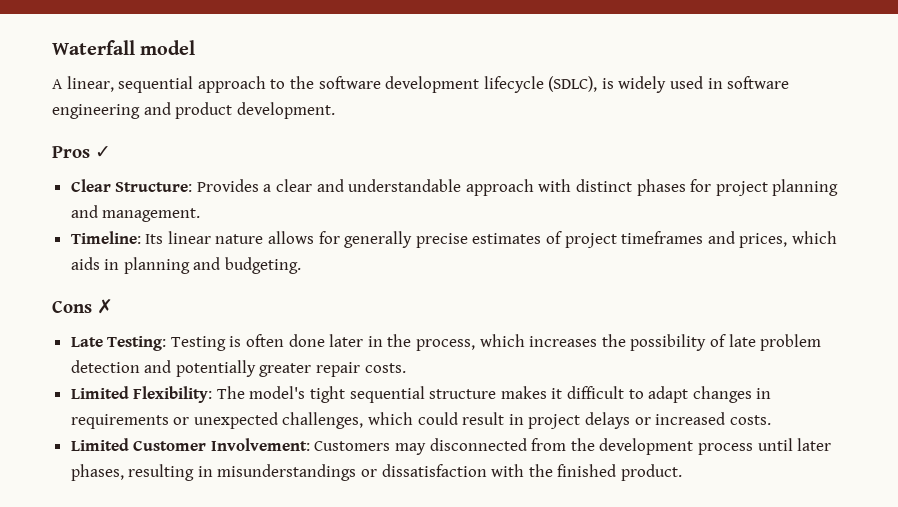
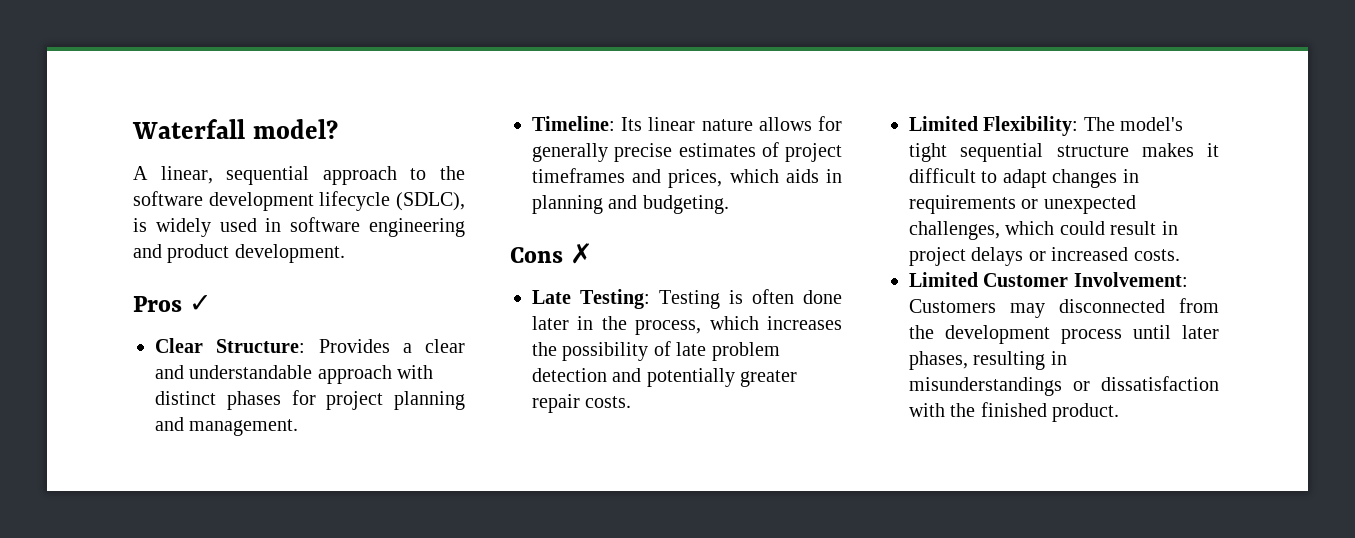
[140,40,196,55] model -> [252,119,338,139] model?

